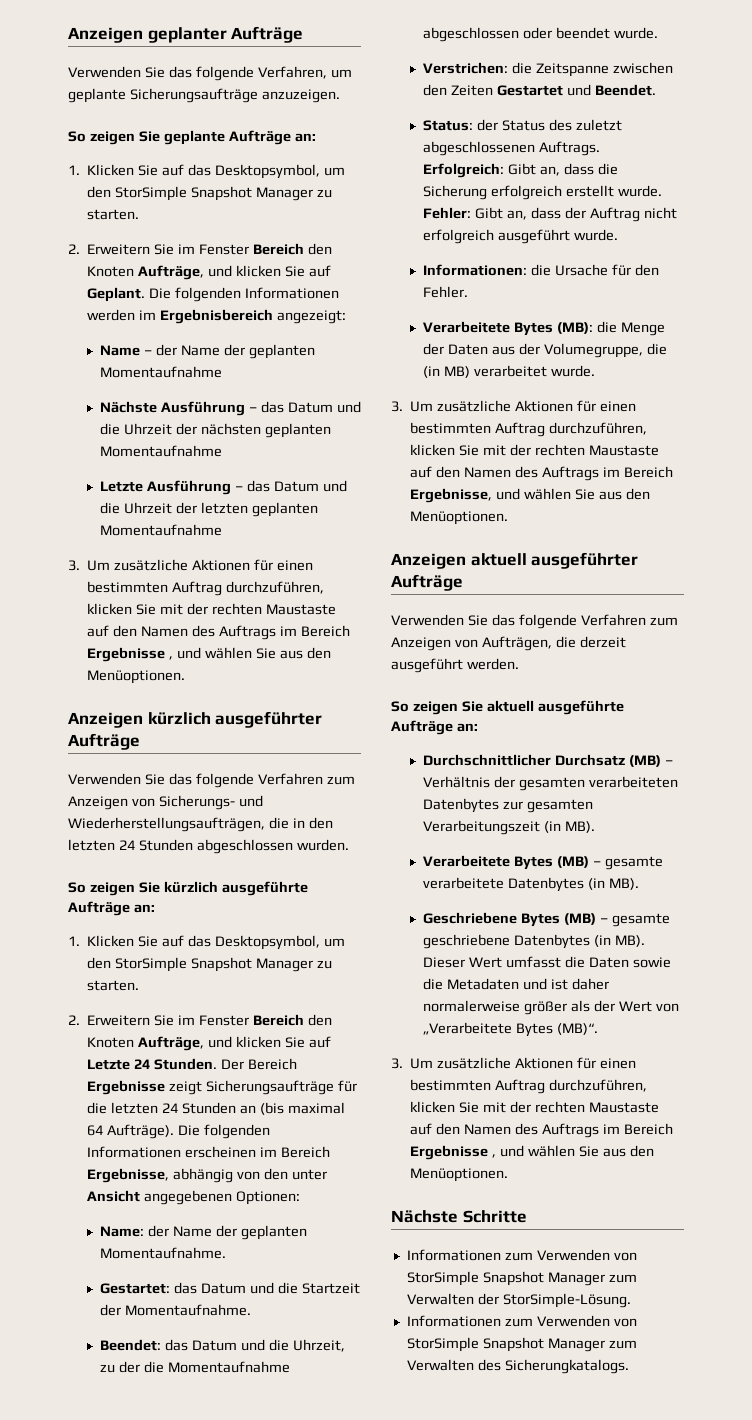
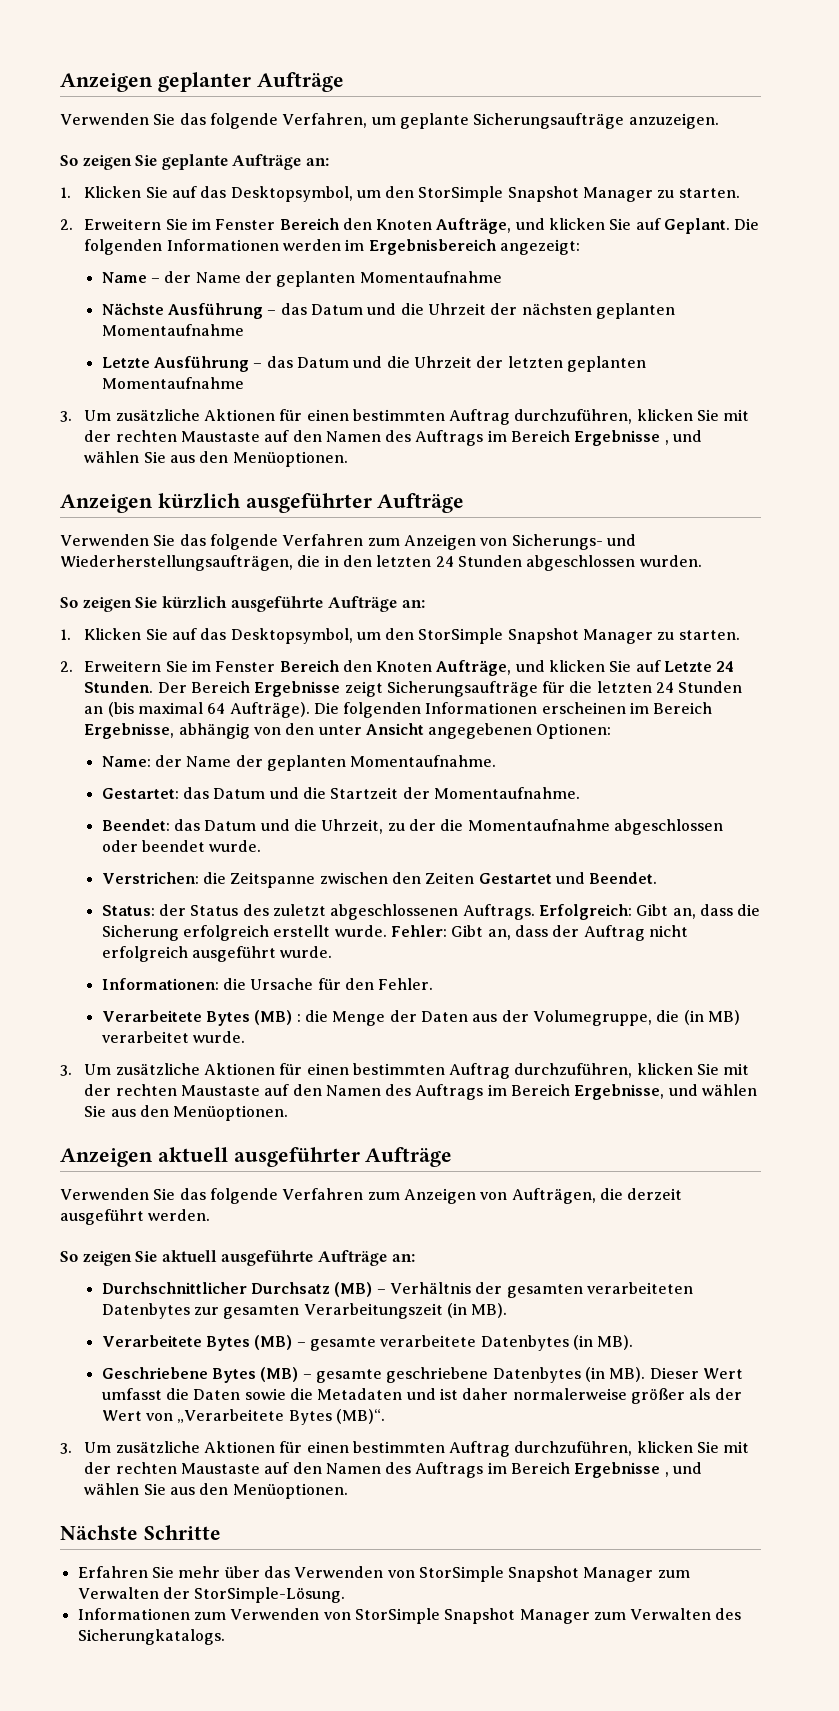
[557,322,594,334] (MB): -> [254,1010,301,1025] (MB) :
[406,1249,533,1261] Informationen zum -> [77,1566,290,1578] Erfahren Sie mehr über das

